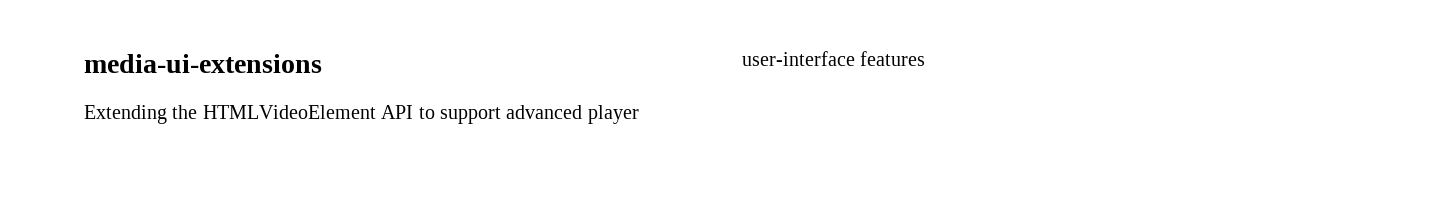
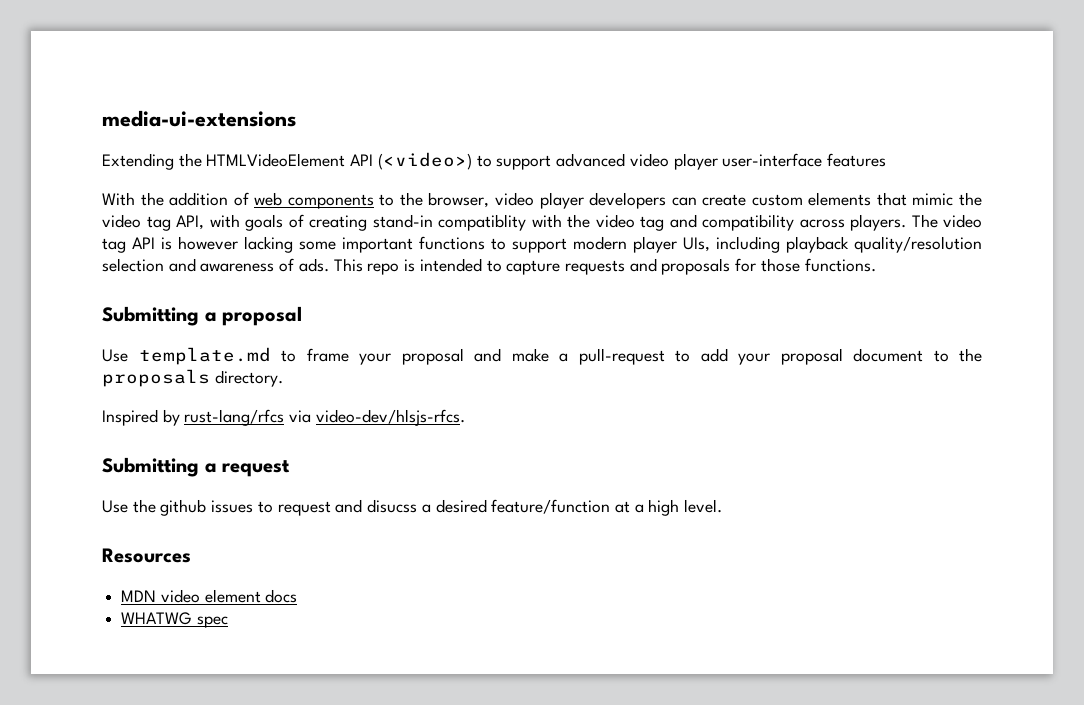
(414, 112) none -> [377,152,472,170] (<video>)
(583, 112) none -> [629,153,669,167] video
(926, 58) none -> [102,192,982,209] [102,214,982,231] [102,236,982,253] [102,258,876,275] [102,306,303,326] [102,347,982,365] [102,369,283,387] [102,409,465,426] [102,457,291,477] [102,499,723,516] [102,548,191,563] [121,589,298,603] [121,612,228,628] // With the addition of web components to the browser, video player developers can create custom elements that mimic the video tag API, with goals of creating stand-in compatiblity with the video tag and compatibility across players. The video tag API is however lacking some important functions to support modern player UIs, including playback quality/resolution selection and awareness of ads. This repo is intended to capture requests and proposals for those functions. // Submitting a proposal // Use template.md to frame your proposal and make a pull-request to add your proposal document to the proposals directory. // Inspired by rust-lang/rfcs via video-dev/hlsjs-rfcs. // Submitting a request // Use the github issues to request and disucss a desired feature/function at a high level. // Resources // MDN video element docs // WHATWG spec

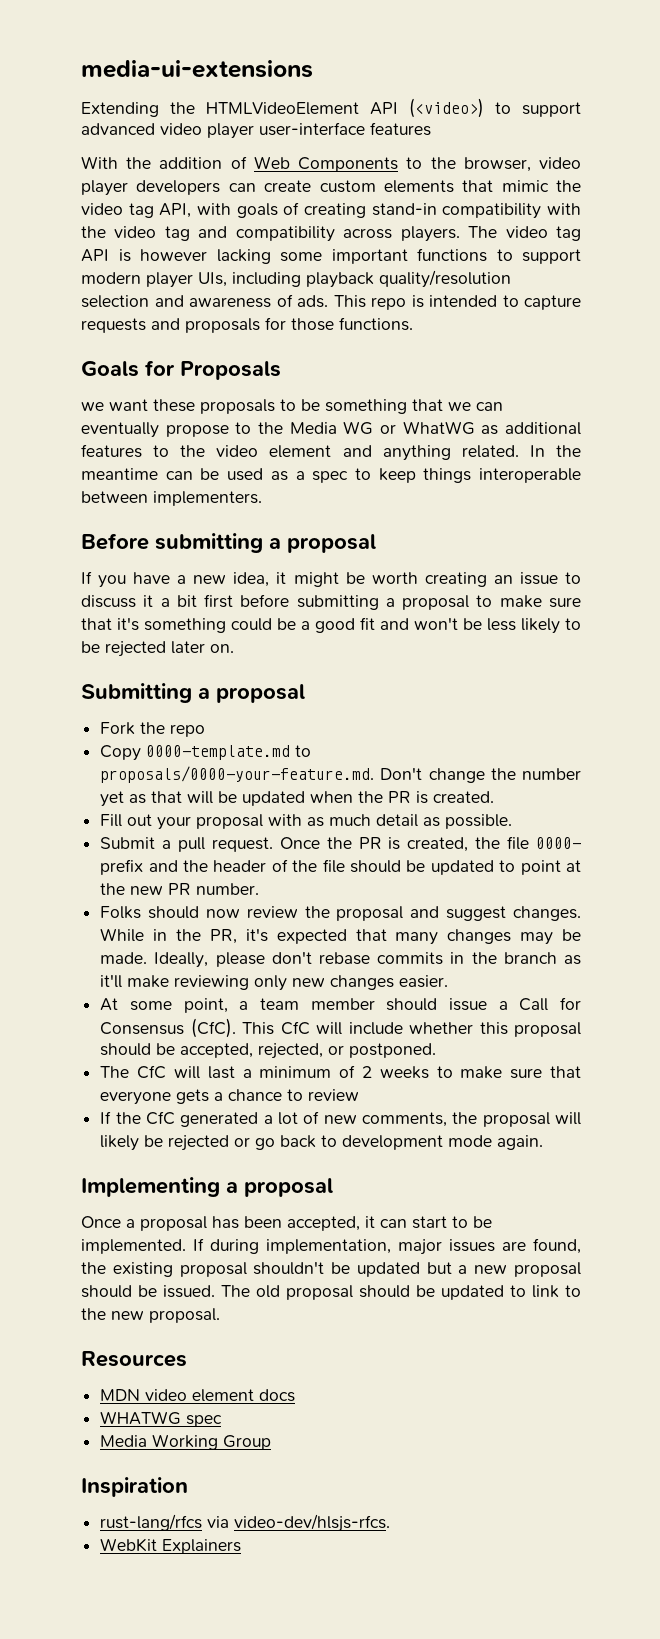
[254,192,374,209] web components -> [253,156,399,172] Web Components
[438,214,526,231] compatiblity -> [442,203,542,219] compatibility
[102,306,303,326] [102,347,982,365] [102,369,283,387] [102,409,465,426] [102,457,291,477] [102,499,723,516] Submitting a proposal // Use template.md to frame your proposal and make a pull-request to add your proposal document to the proposals directory. // Inspired by rust-lang/rfcs via video-dev/hlsjs-rfcs. // Submitting a request // Use the github issues to request and disucss a desired feature/function at a high level. -> [81,360,281,380] [81,399,503,414] [81,421,581,438] [81,444,581,461] [81,468,581,483] [81,491,262,506] [81,533,376,553] [81,571,582,588] [81,594,581,610] [81,617,581,634] [81,641,234,657] [81,683,305,703] [100,722,206,737] [100,745,312,761] [100,766,581,783] [100,791,495,807] [100,814,513,830] [100,836,581,852] [100,859,581,875] [100,883,260,895] [100,906,581,921] [100,928,581,945] [100,951,582,968] [100,974,449,991] [100,997,581,1013] [100,1018,581,1038] [100,1043,437,1059] [100,1065,581,1079] [100,1089,360,1105] [100,1111,581,1127] [100,1135,544,1151] [81,1177,333,1197] [81,1216,492,1231] [81,1238,581,1255] [81,1261,581,1277] [81,1285,581,1300] [81,1308,220,1323] Goals for Proposals // we want these proposals to be something that we can eventually propose to the Media WG or WhatWG as additional features to the video element and anything related. In the meantime can be used as a spec to keep things interoperable between implementers. // Before submitting a proposal // If you have a new idea, it might be worth creating an issue to discuss it a bit first before submitting a proposal to make sure that it's something could be a good fit and won't be less likely to be rejected later on. // Submitting a proposal // Fork the repo // Copy 0000-template.md to proposals/0000-your-feature.md. Don't change the number yet as that will be updated when the PR is created. // Fill out your proposal with as much detail as possible. // Submit a pull request. Once the PR is created, the file 0000- prefix and the header of the file should be updated to point at the new PR number. // Folks should now review the proposal and suggest changes. While in the PR, it's expected that many changes may be made. Ideally, please don't rebase commits in the branch as it'll make reviewing only new changes easier. // At some point, a team member should issue a Call for Consensus (CfC). This CfC will include whether this proposal should be accepted, rejected, or postponed. // The CfC will last a minimum of 2 weeks to make sure that everyone gets a chance to review // If the CfC generated a lot of new comments, the proposal will likely be rejected or go back to development mode again. // Implementing a proposal // Once a proposal has been accepted, it can start to be implemented. If during implementation, major issues are found, the existing proposal shouldn't be updated but a new proposal should be issued. The old proposal should be updated to link to the new proposal.
(228, 622) none -> [100,1434,272,1450] [81,1477,188,1497] [100,1514,391,1532] [100,1538,242,1554] // Media Working Group // Inspiration // rust-lang/rfcs via video-dev/hlsjs-rfcs. // WebKit Explainers

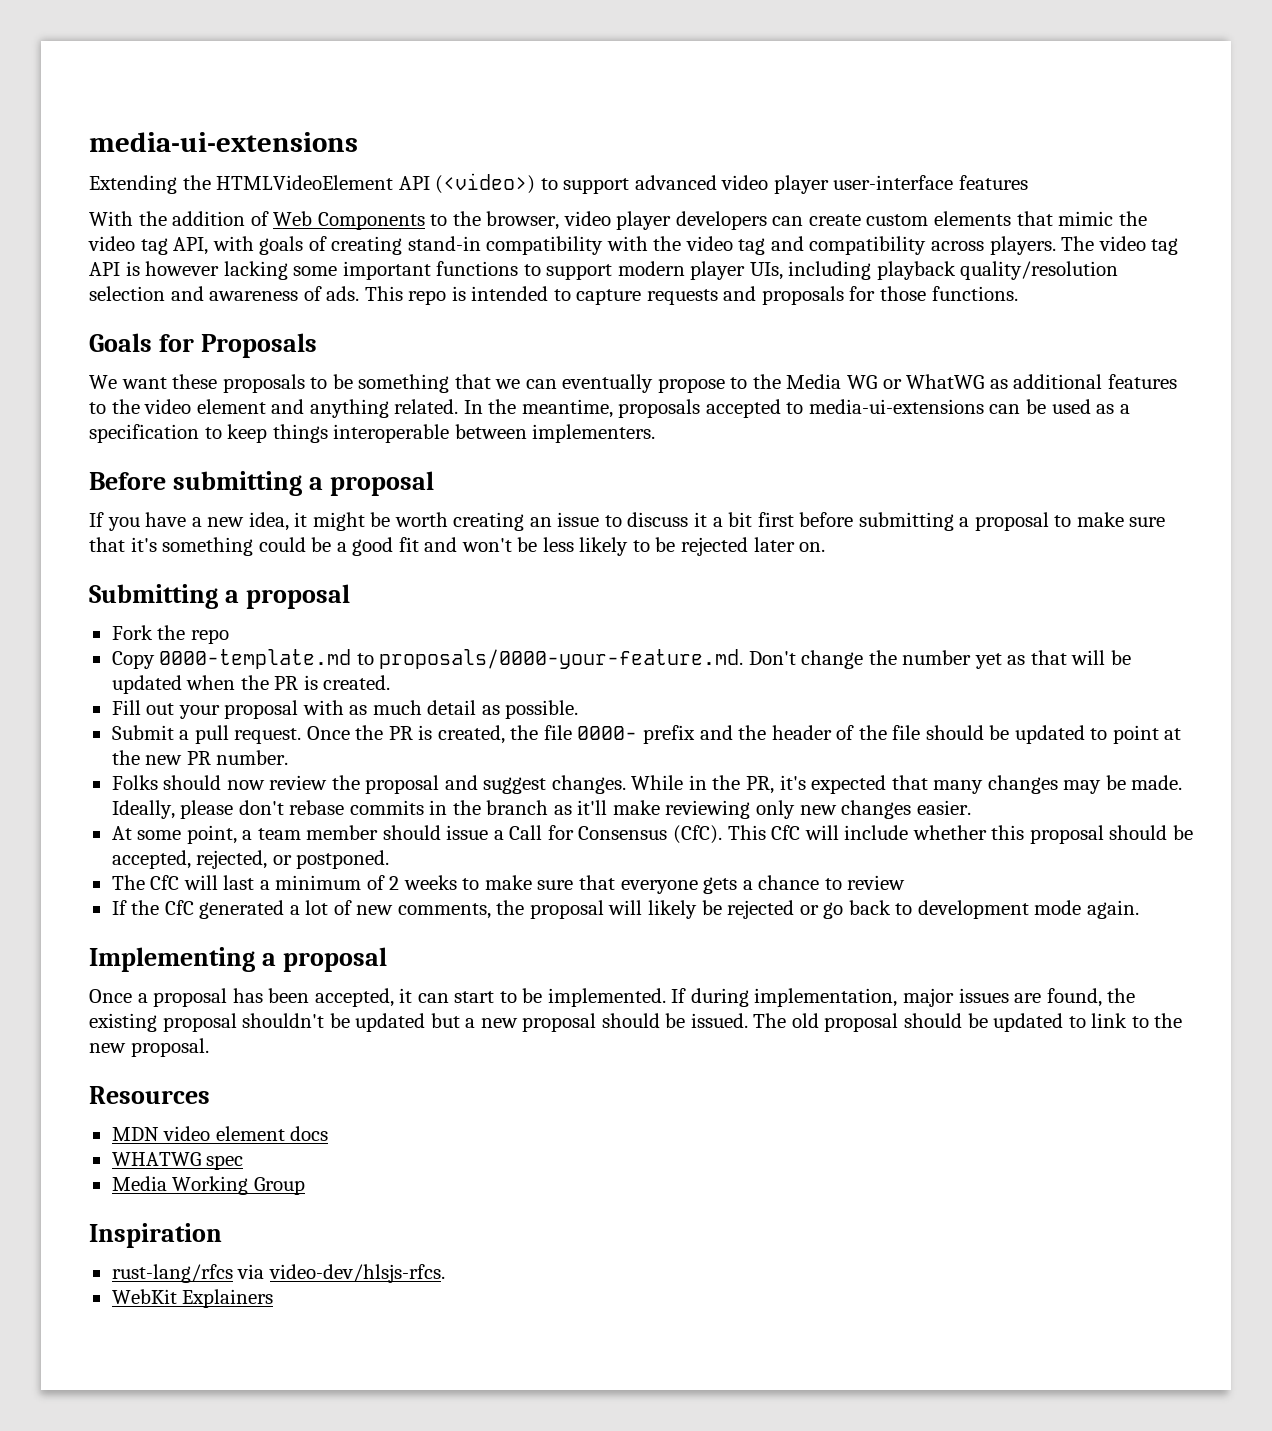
[81,402,104,411] we -> [89,375,117,389] We
[81,468,158,480] meantime -> [521,399,984,418] meantime, proposals accepted to media-ui-extensions
[312,471,349,483] spec -> [89,424,199,443] specification

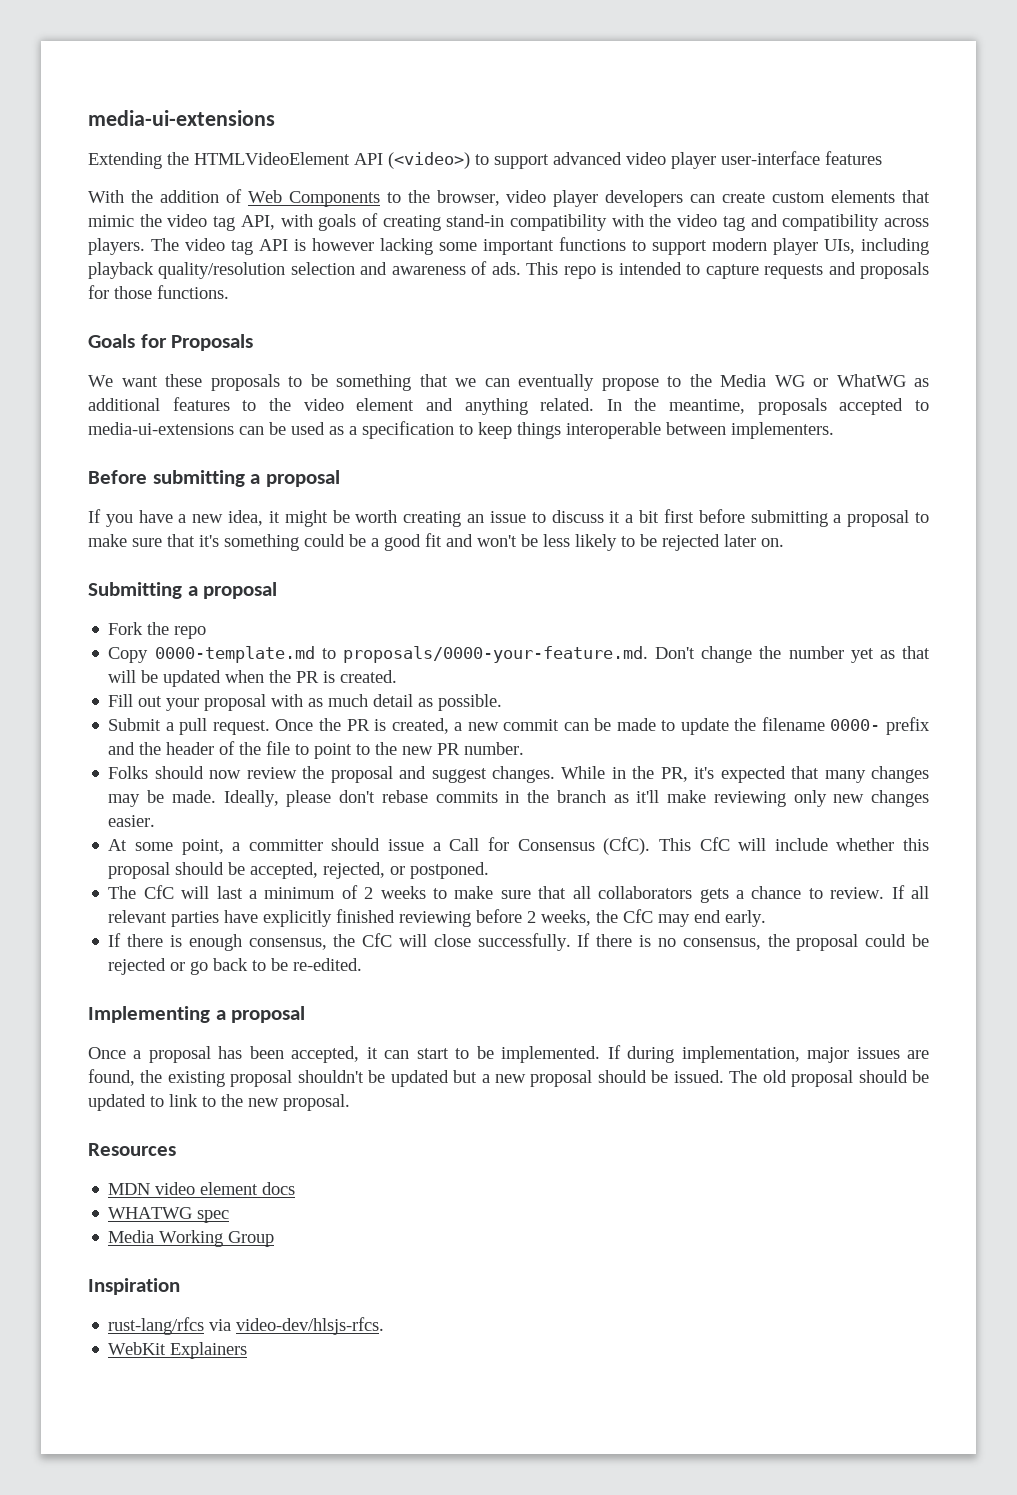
[510,725,572,740] the file -> [454,717,825,735] a new commit can be made to update the filename
[925,725,1085,744] should be updated -> (291, 748) none
[1164,728,1182,740] at -> [356,744,371,755] to
[257,825,379,840] team member -> [248,839,323,851] committer
[620,880,698,894] everyone -> [572,886,693,899] all collaborators
[847,875,906,890] [111,900,697,919] review // If the CfC generated a lot of new comments, the proposal will likely -> [830,885,929,899] [108,909,767,927] [108,933,907,951] review. If all relevant parties have explicitly finished reviewing before 2 weeks, the CfC may end early. // If there is enough consensus, the CfC will close successfully. If there is no consensus, the proposal could
[917,900,1139,919] development mode again. -> [271,958,363,971] be re-edited.

